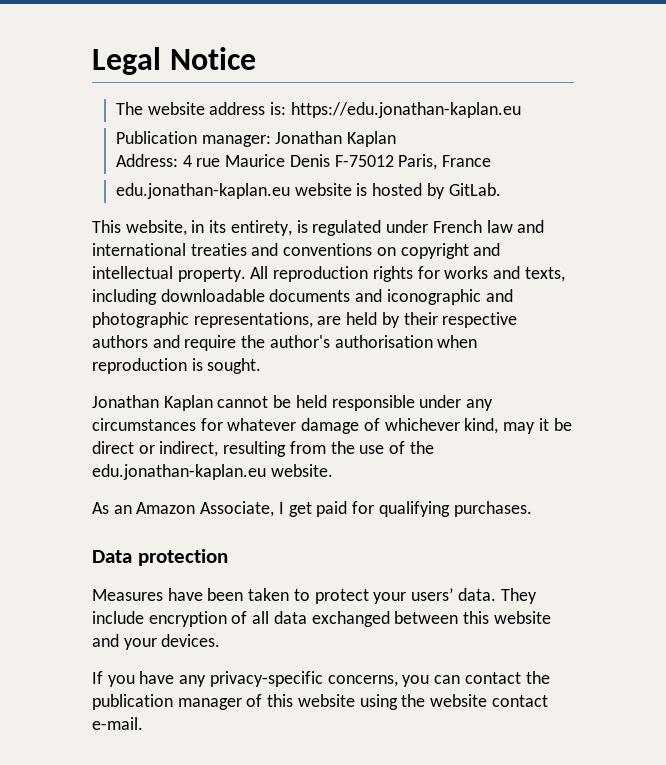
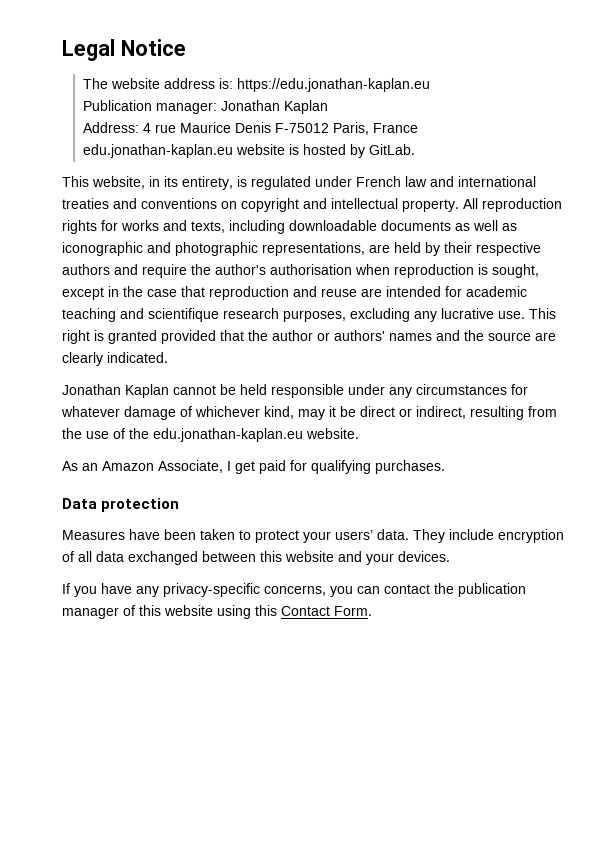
[355,289,383,302] and -> [455,220,517,231] as well as
[207,358,262,374] sought. -> [492,264,539,278] [62,286,527,300] [62,308,556,322] [62,330,556,344] [62,352,168,366] sought, except in the case that reproduction and reuse are intended for academic teaching and scientifique research purposes, excluding any lucrative use. This right is granted provided that the author or authors' names and the source are clearly indicated.
[401,694,548,707] [92,717,143,730] the website contact e-mail. -> [255,605,372,616] this Contact Form.

